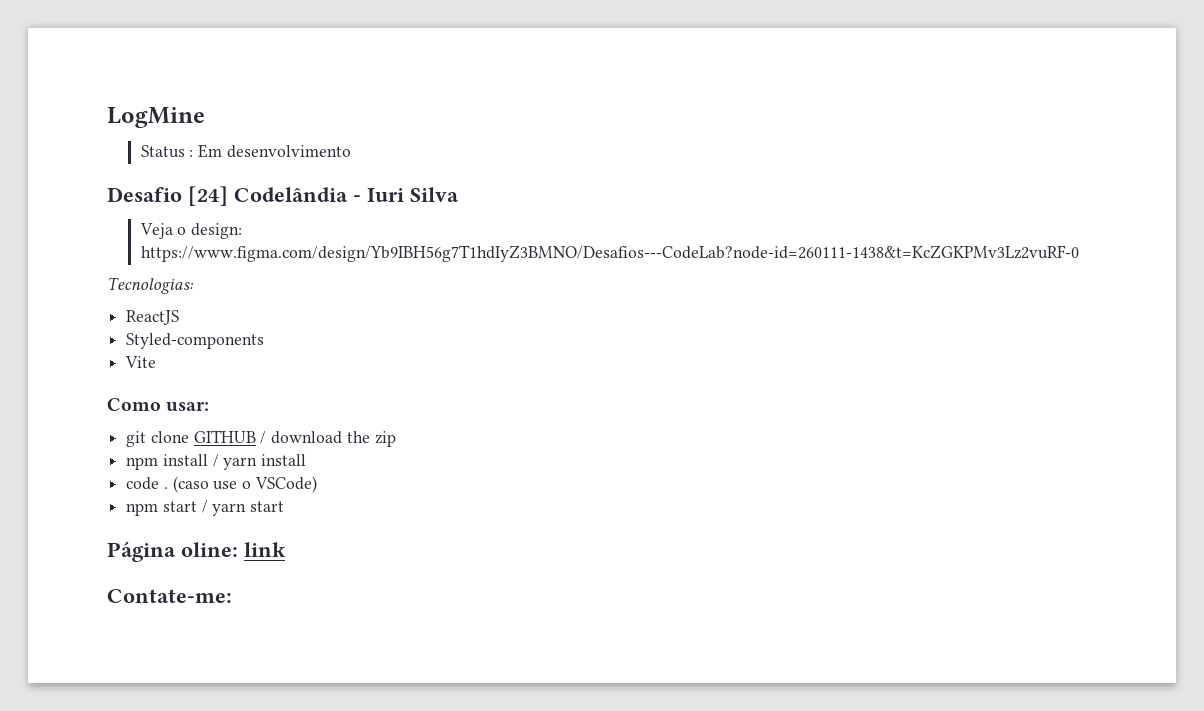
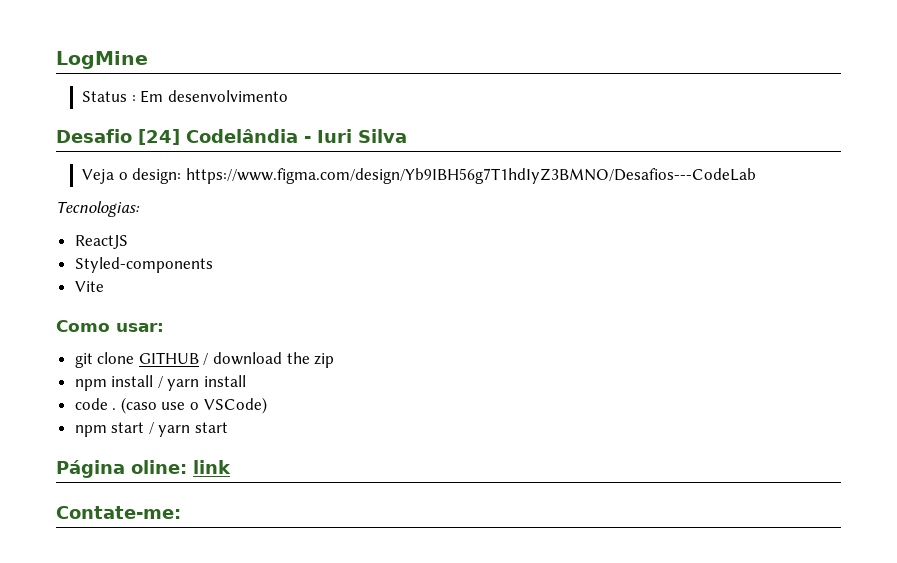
[140,245,1079,262] https://www.figma.com/design/Yb9IBH56g7T1hdIyZ3BMNO/Desafios---CodeLab?node-id=260111-1438&t=KcZGKPMv3Lz2vuRF-0 -> [185,168,756,184] https://www.figma.com/design/Yb9IBH56g7T1hdIyZ3BMNO/Desafios---CodeLab

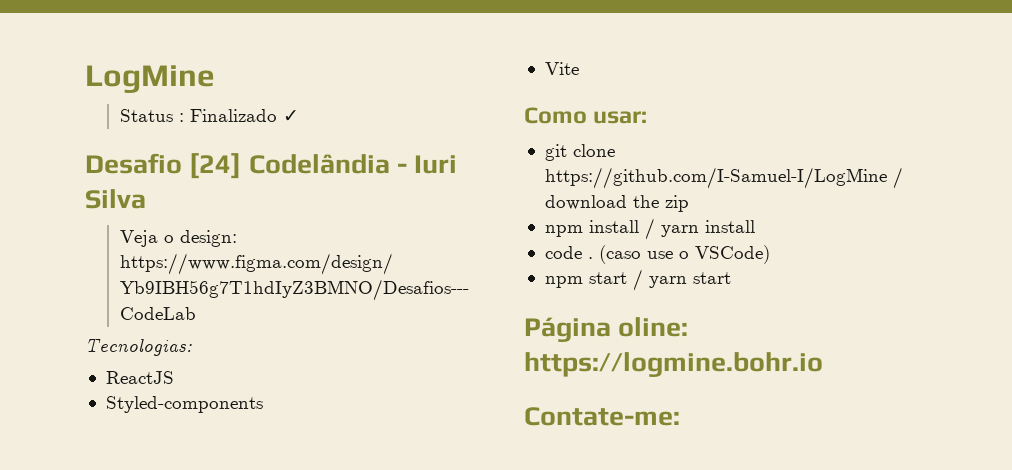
[140,90,288,103] Em desenvolvimento -> [189,109,299,122] Finalizado ✓
[138,352,199,364] GITHUB -> [544,167,887,189] https://github.com/I-Samuel-I/LogMine
[193,460,231,474] link -> [524,352,823,377] https://logmine.bohr.io

